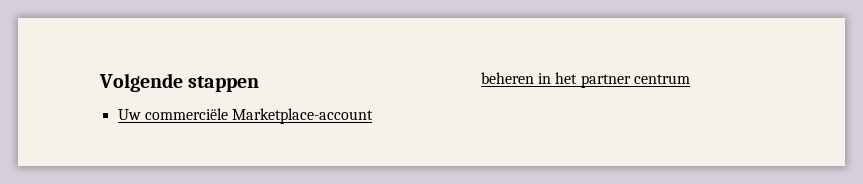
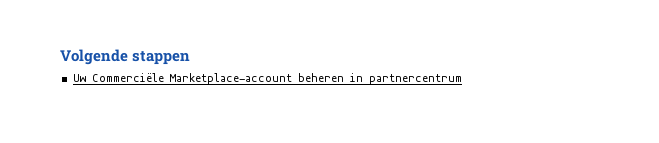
[144,108,228,120] commerciële -> [91,73,164,82] Commerciële
[555,72,690,88] het partner centrum -> [368,74,462,85] partnercentrum

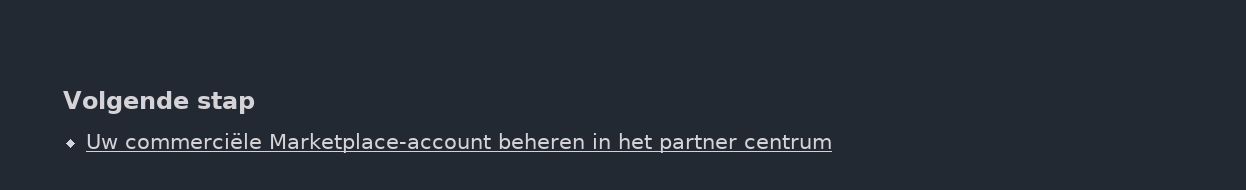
[132,51,191,65] stappen -> [196,92,255,114] stap
[91,73,164,82] Commerciële -> [124,133,262,149] commerciële
[368,74,462,85] partnercentrum -> [617,133,832,153] het partner centrum

